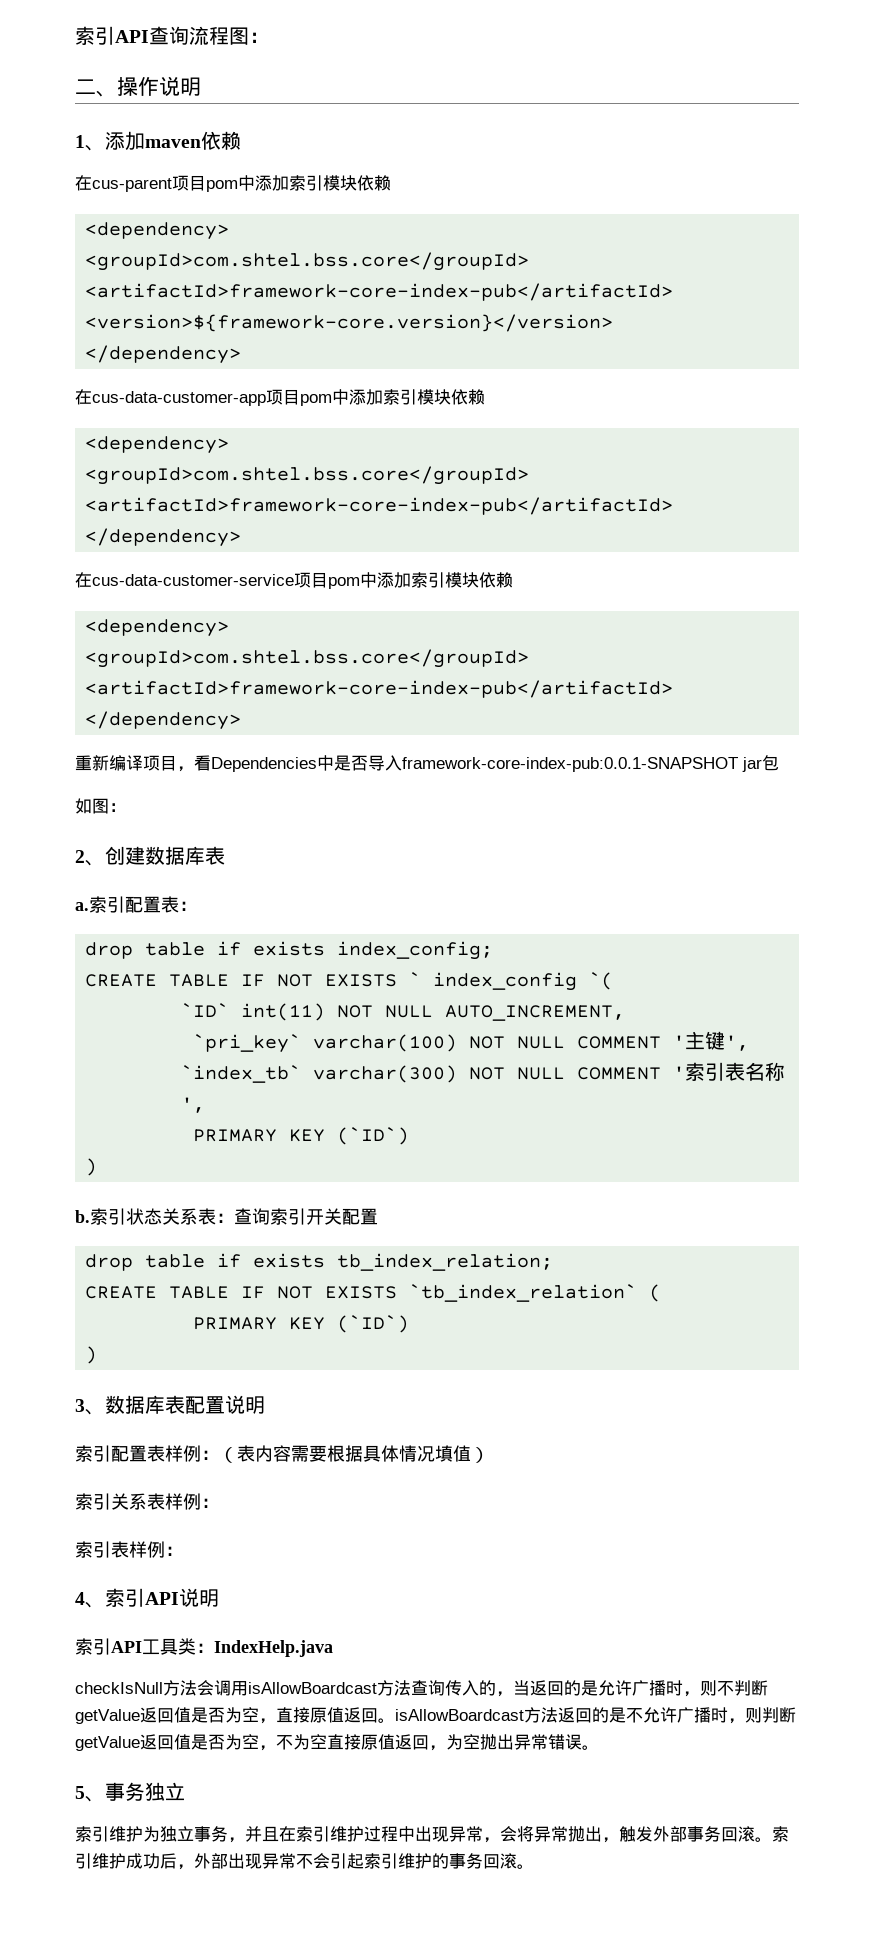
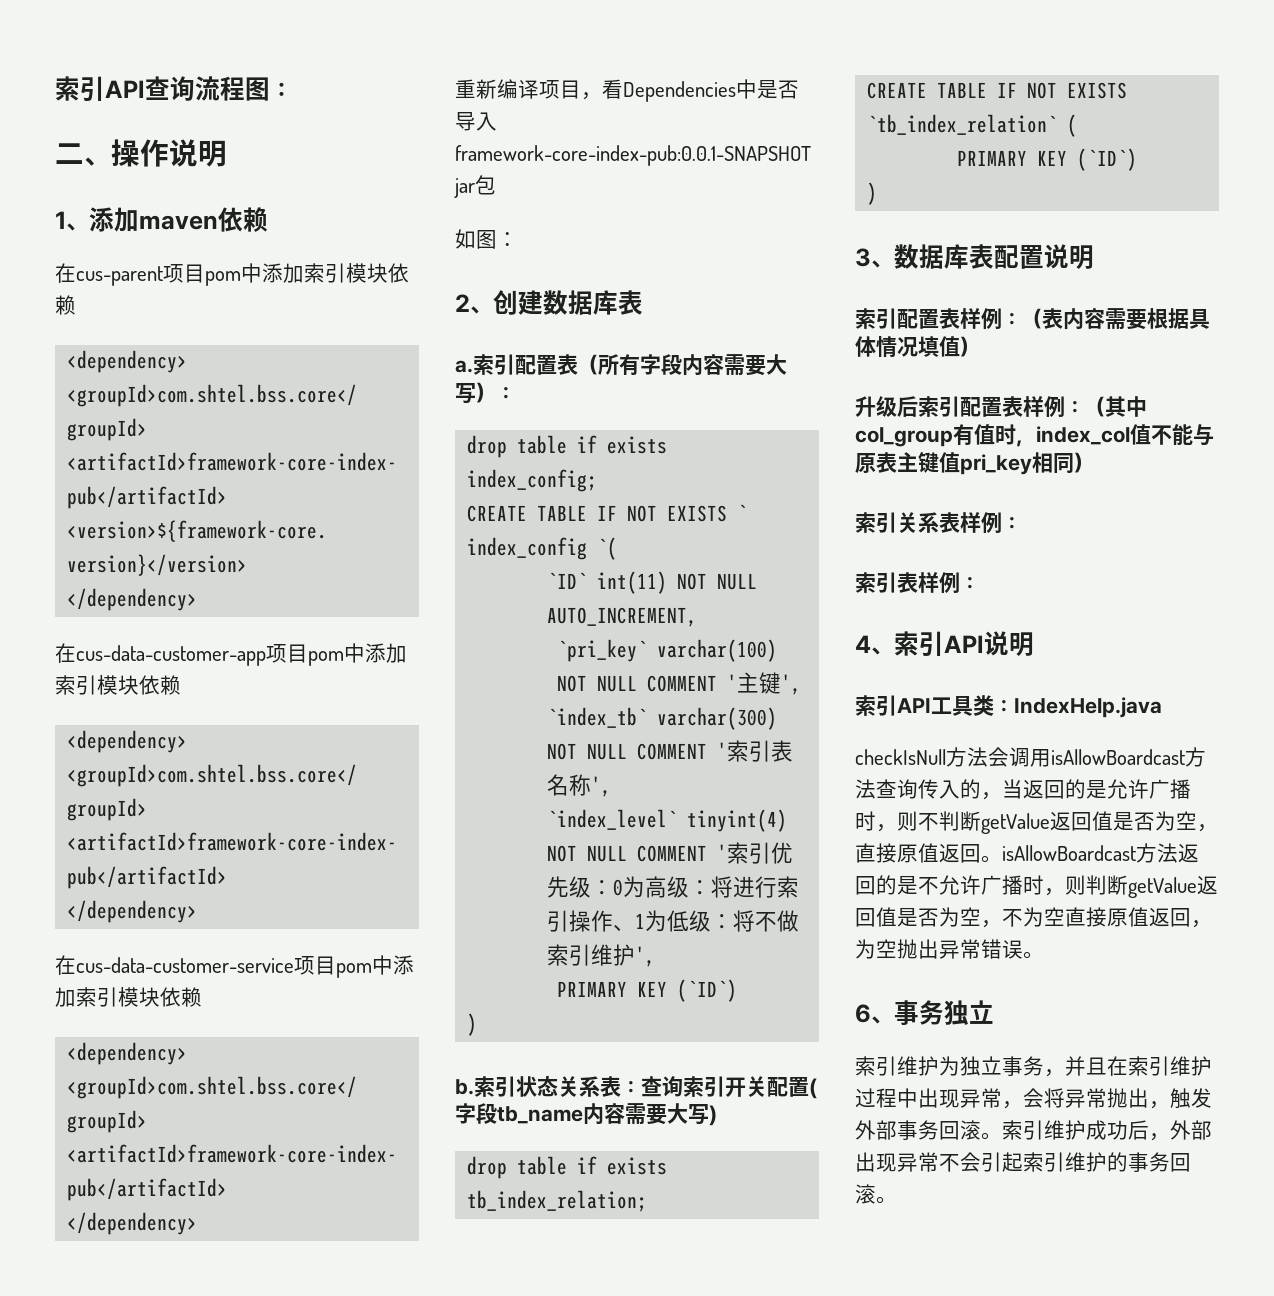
(179, 904) none -> [578,354,787,376] [455,382,496,404] （所有字段内容需要大写）
(206, 1105) none -> [547,809,788,832] [547,842,794,864] [547,876,800,898] [547,910,800,932] [547,944,656,967] // `index_level` tinyint(4) NOT NULL COMMENT '索引优先级：0为高级：将进行索引操作、1为低级：将不做索引维护',
(378, 1216) none -> [809,1078,817,1099] [455,1103,717,1126] (字段tb_name内容需要大写)
(489, 1455) none -> [855,396,1147,417] [855,424,1214,447] [855,452,1094,475] // 升级后索引配置表样例：（其中col_group有值时，index_col值不能与原表主键值pri_key相同）
[75,1786,85,1799] 5 -> [855,1004,871,1023] 6

